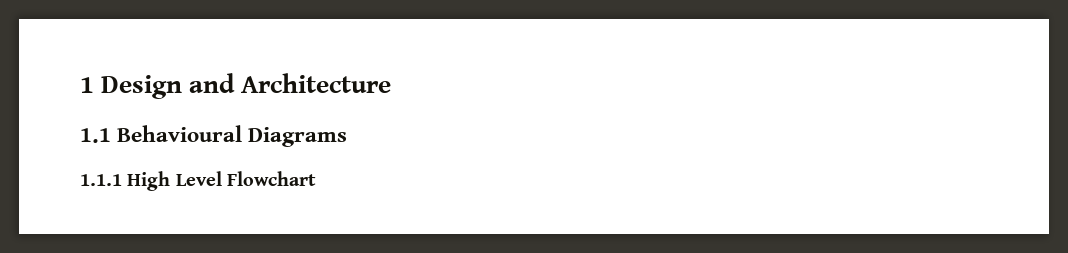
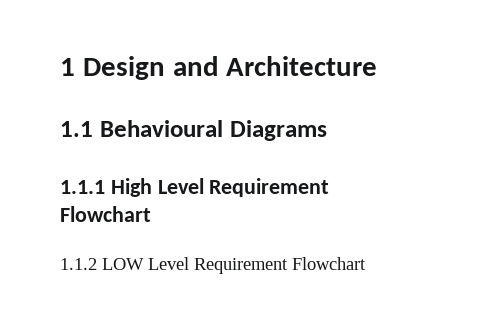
[226,171,316,186] Flowchart -> [209,178,330,197] [60,206,151,222] [60,257,366,274] Requirement Flowchart // 1.1.2 LOW Level Requirement Flowchart

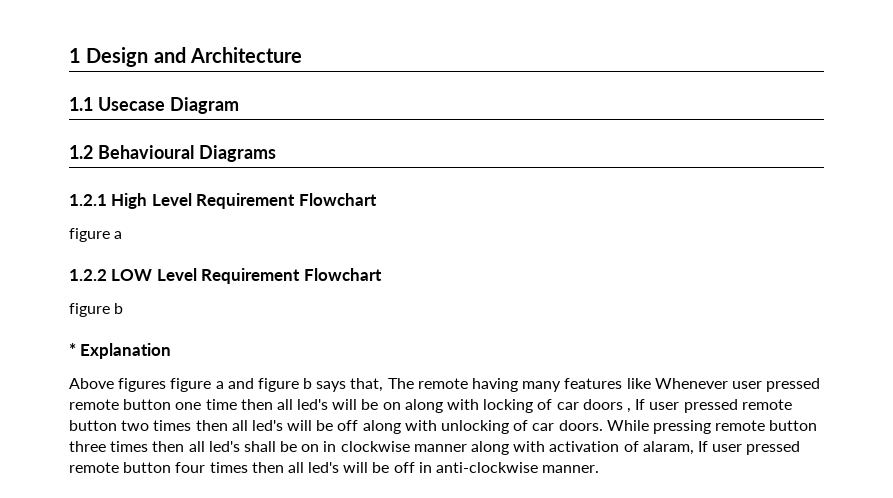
(93, 129) none -> [97,97,239,114] [69,145,93,159] Usecase Diagram // 1.2
[60,180,105,194] 1.1.1 -> [69,194,107,206] 1.2.1
[60,258,97,270] 1.1.2 -> [69,228,123,242] [69,269,107,281] figure a // 1.2.2
(366, 263) none -> [69,303,124,317] [69,343,172,359] [69,378,821,392] [69,399,792,413] [69,420,818,434] [69,441,801,455] [69,462,600,473] // figure b // * Explanation // Above figures figure a and figure b says that, The remote having many features like Whenever user pressed remote button one time then all led's will be on along with locking of car doors , If user pressed remote button two times then all led's will be off along with unlocking of car doors. While pressing remote button three times then all led's shall be on in clockwise manner along with activation of alaram, If user pressed remote button four times then all led's will be off in anti-clockwise manner.

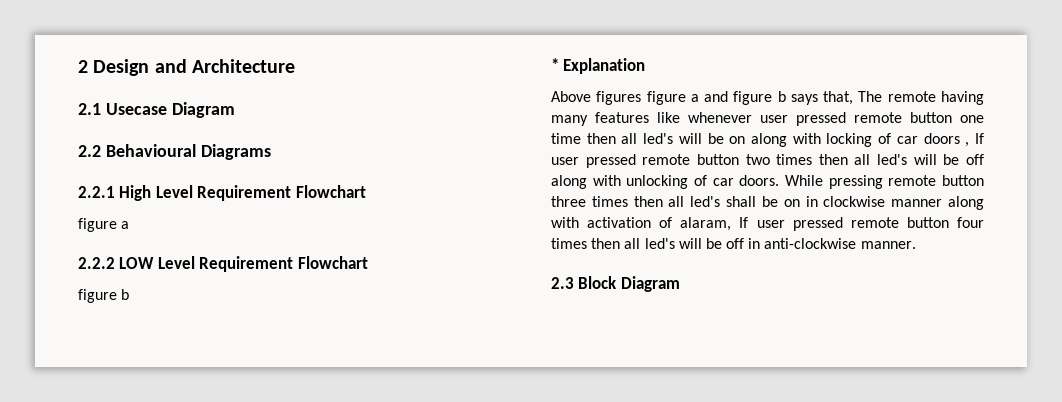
[69,48,81,63] 1 -> [78,60,88,73] 2
[69,97,93,111] 1.1 -> [78,103,101,115] 2.1
[69,145,93,159] 1.2 -> [78,145,101,157] 2.2
[69,194,107,206] 1.2.1 -> [78,186,115,198] 2.2.1
[69,269,107,281] 1.2.2 -> [78,257,115,269] 2.2.2
[654,378,728,389] Whenever -> [688,112,752,123] whenever
(600, 469) none -> [551,276,680,292] // 2.3 Block Diagram

